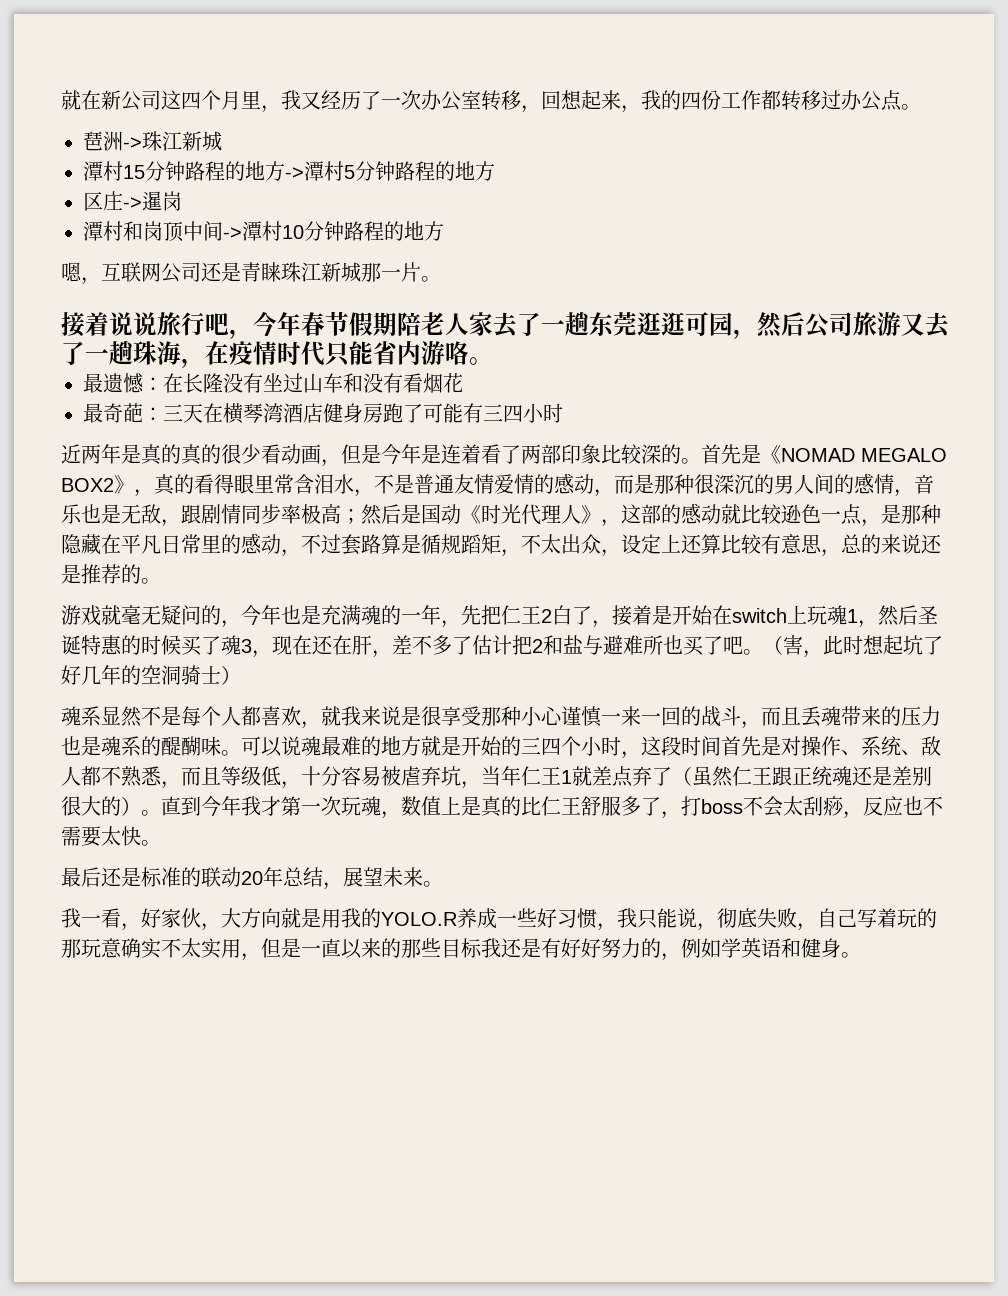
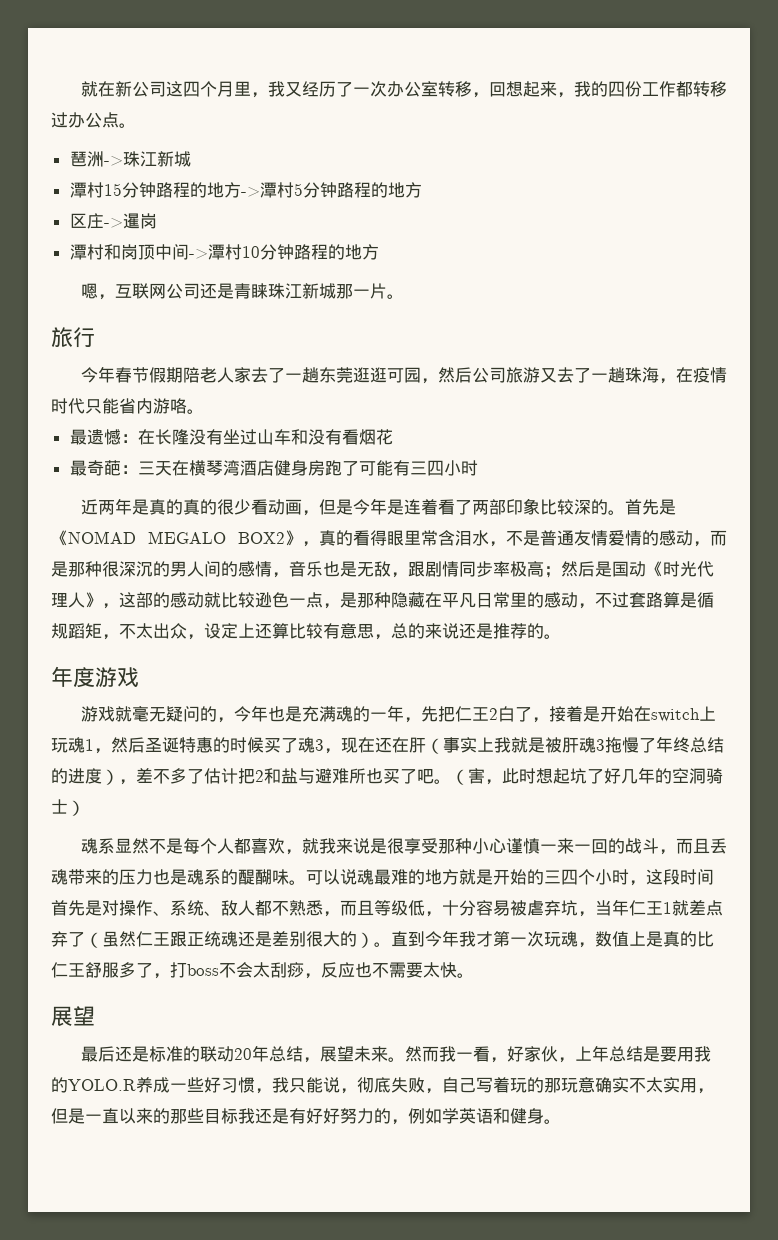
[61,312,157,337] 接着说说 -> (404, 296) none
[205,313,253,339] 吧， -> (95, 337) //
(161, 581) none -> [51,666,139,688] // 年度游戏
(372, 645) none -> [426,736,724,754] [51,768,119,785] （事实上我就是被肝魂3拖慢了年终总结的进度）
(161, 843) none -> [51,1006,95,1027] // 展望
(443, 884) // -> [404,1046,439,1062] 然而
[221,908,321,928] 大方向就是 -> [574,1045,677,1062] 上年总结是要

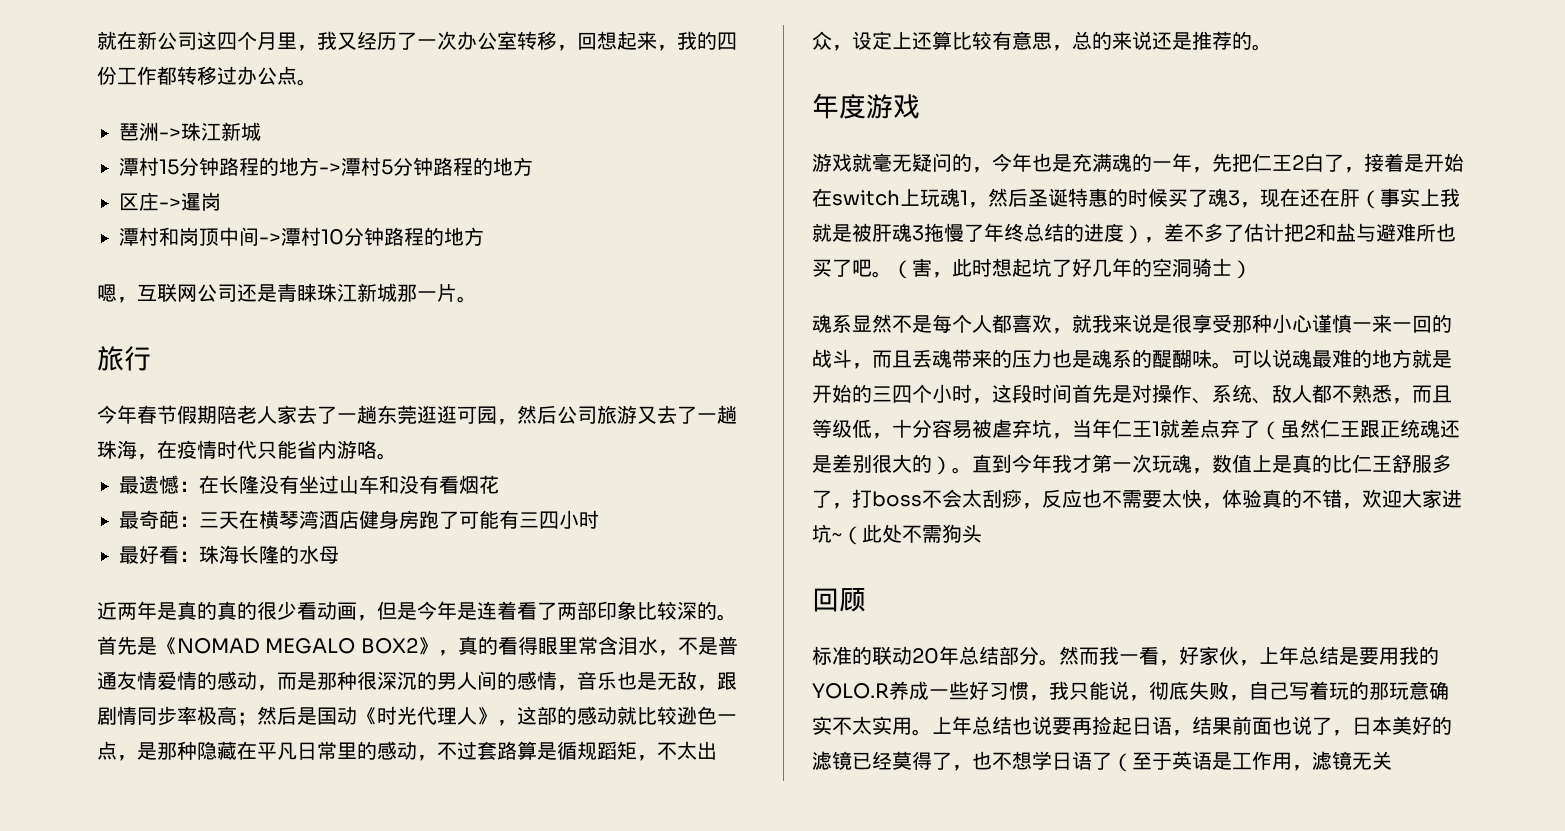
(478, 468) none -> [119,545,339,564] // 最好看：珠海长隆的水母
[457,973,474,978] [51,1006,95,1027] [80,1046,149,1062] 。 // 展望 // 最后还是 -> [1202,489,1462,509] [812,524,982,545] [812,588,866,612] ，体验真的不错，欢迎大家进坑~（此处不需狗头 // 回顾 //
[302,1046,388,1063] ，展望未来 -> [999,646,1039,665] 部分
[697,1088,714,1094] [51,1108,561,1125] ，但是一直以来的那些目标我还是有好好努力的，例如学英语和健身。 -> [912,716,1452,736] [812,751,1392,772] 。上年总结也说要再捡起日语，结果前面也说了，日本美好的滤镜已经莫得了，也不想学日语了（至于英语是工作用，滤镜无关

